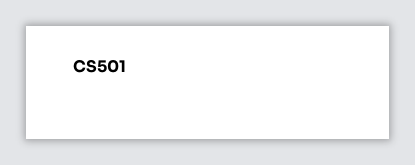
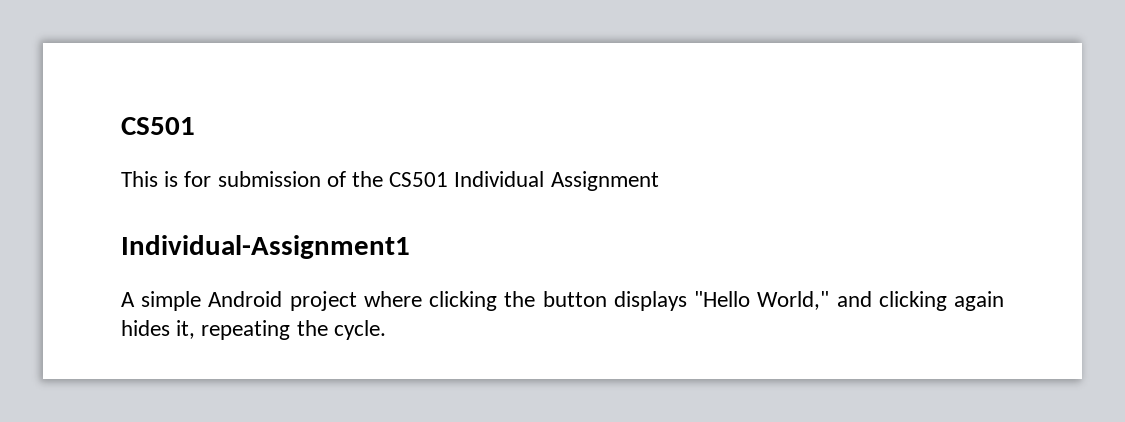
[73,59,126,73] CS501 -> [121,117,195,135] [121,171,659,191] [121,235,410,259] [121,291,1005,311] [121,320,386,340] CS501 // This is for submission of the CS501 Individual Assignment // Individual-Assignment1 // A simple Android project where clicking the button displays "Hello World," and clicking again hides it, repeating the cycle.

